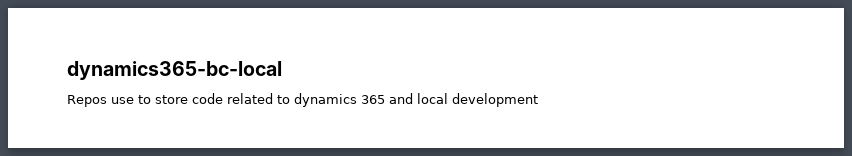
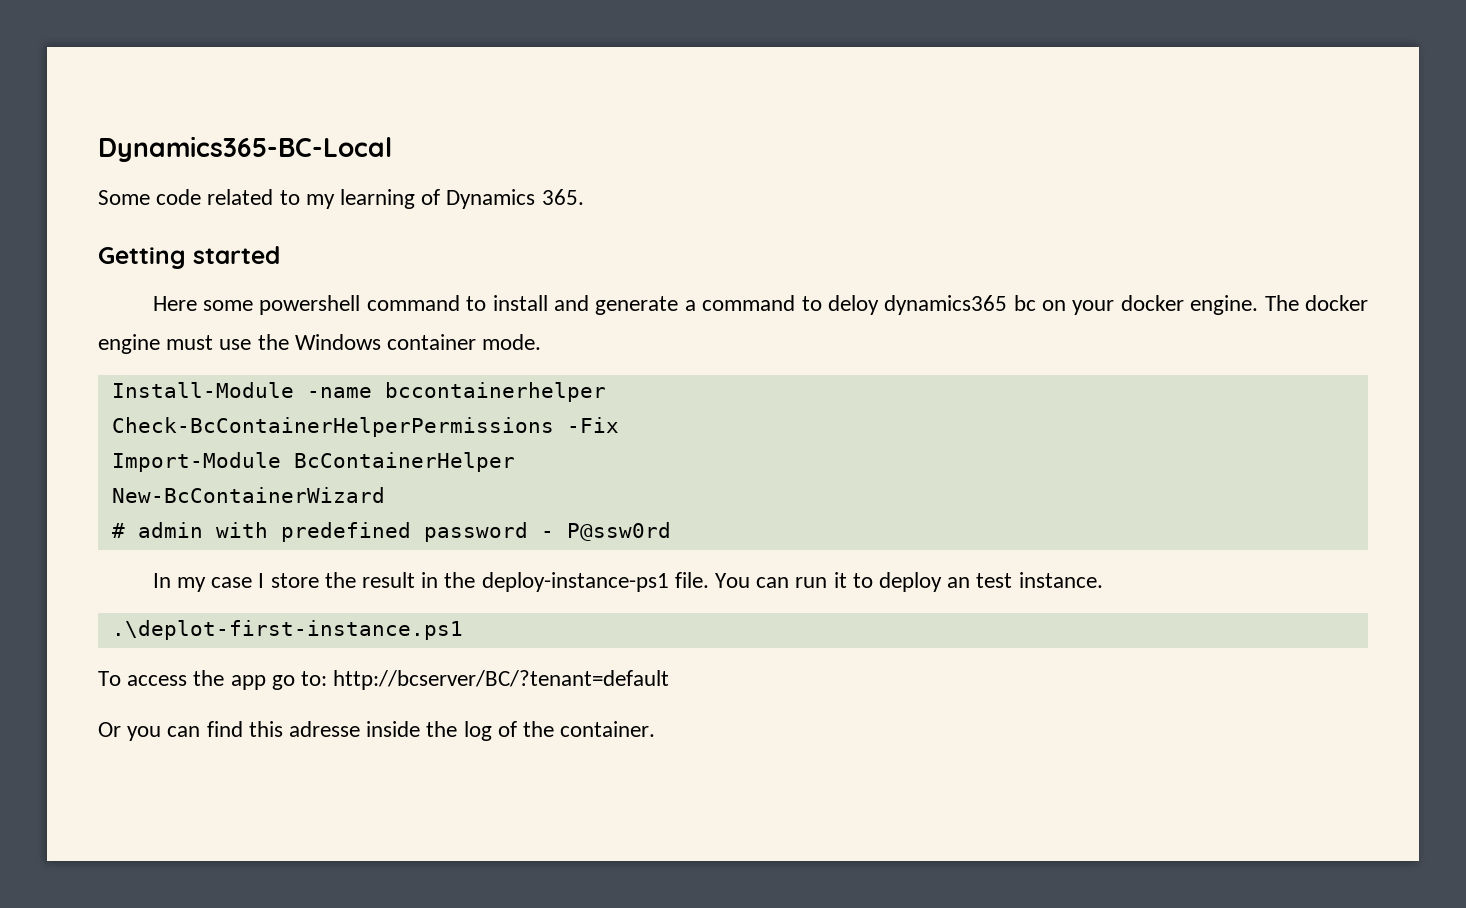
[67,61,282,80] [67,93,538,107] dynamics365-bc-local // Repos use to store code related to dynamics 365 and local development -> [98,136,392,162] [98,189,584,209] [98,246,280,269] [152,295,1368,315] [98,334,542,354] [111,382,606,402] [111,417,619,437] [111,452,515,472] [111,487,385,503] [111,522,671,542] [152,572,1103,592] [111,620,463,640] [98,670,670,690] [98,721,656,741] Dynamics365-BC-Local // Some code related to my learning of Dynamics 365. // Getting started // Here some powershell command to install and generate a command to deloy dynamics365 bc on your docker engine. The docker engine must use the Windows container mode. // Install-Module -name bccontainerhelper // Check-BcContainerHelperPermissions -Fix // Import-Module BcContainerHelper // New-BcContainerWizard // # admin with predefined password - P@ssw0rd // In my case I store the result in the deploy-instance-ps1 file. You can run it to deploy an test instance. // .\deplot-first-instance.ps1 // To access the app go to: http://bcserver/BC/?tenant=default // Or you can find this adresse inside the log of the container.

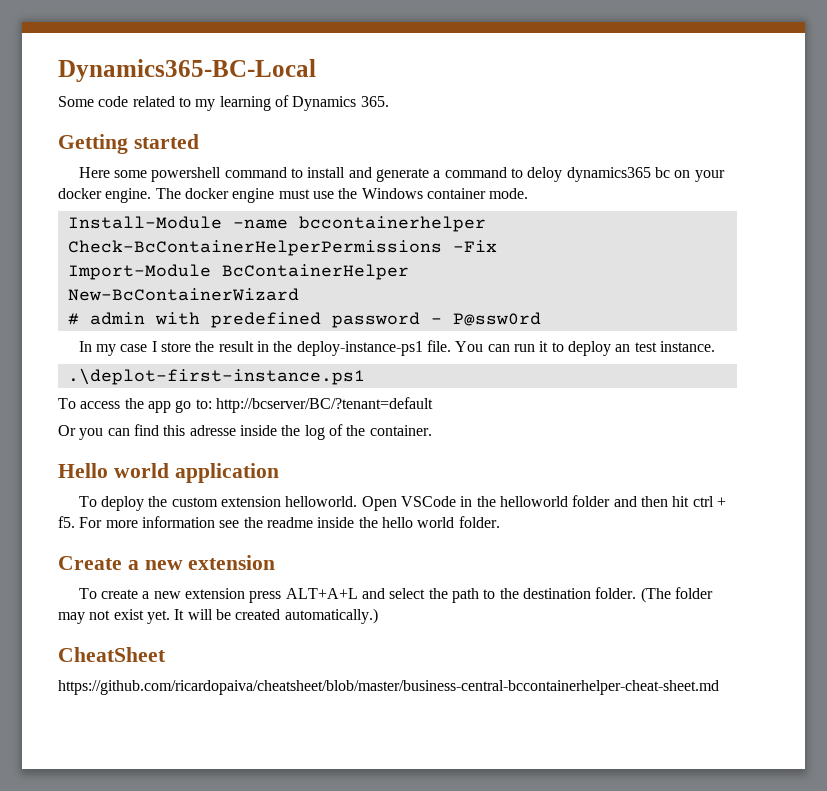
(656, 729) none -> [58,463,279,483] [78,495,726,511] [58,516,500,528] [58,555,276,570] [78,587,713,603] [58,608,378,624] [58,647,166,662] [58,680,719,695] // Hello world application // To deploy the custom extension helloworld. Open VSCode in the helloworld folder and then hit ctrl + f5. For more information see the readme inside the hello world folder. // Create a new extension // To create a new extension press ALT+A+L and select the path to the destination folder. (The folder may not exist yet. It will be created automatically.) // CheatSheet // https://github.com/ricardopaiva/cheatsheet/blob/master/business-central-bccontainerhelper-cheat-sheet.md

